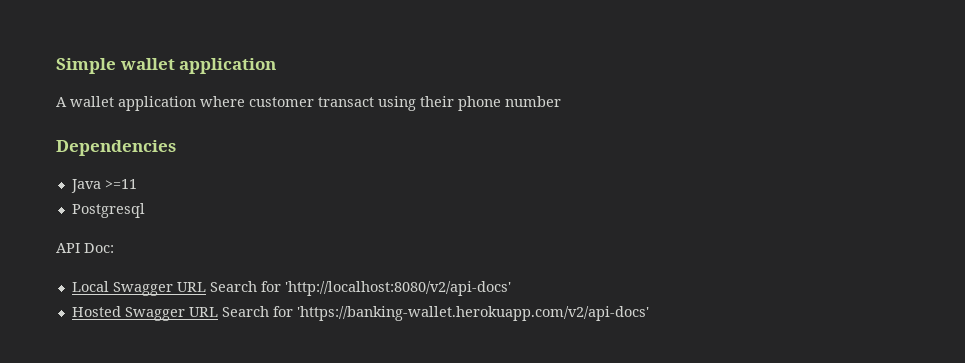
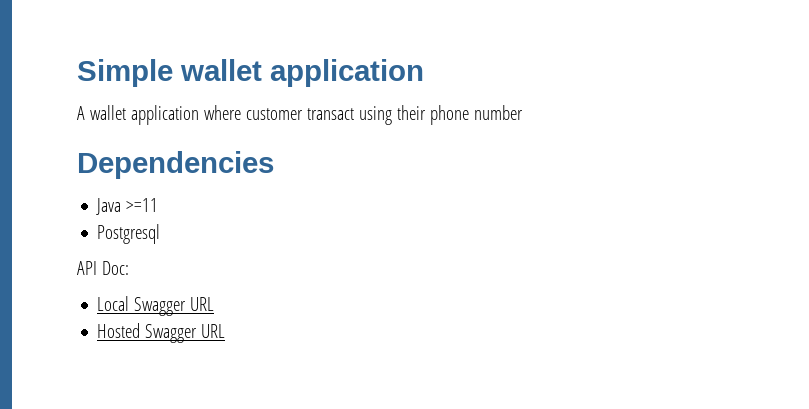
[209,281,511,296] Search for 'http://localhost:8080/v2/api-docs' -> (215, 304) none
[221,306,649,321] Search for 'https://banking-wallet.herokuapp.com/v2/api-docs' -> (226, 331) none

